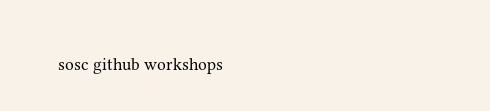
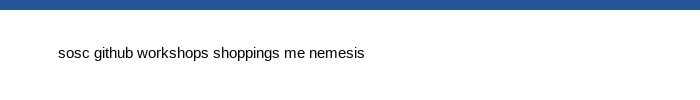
(224, 66) none -> [213,47,366,61] shoppings me nemesis

